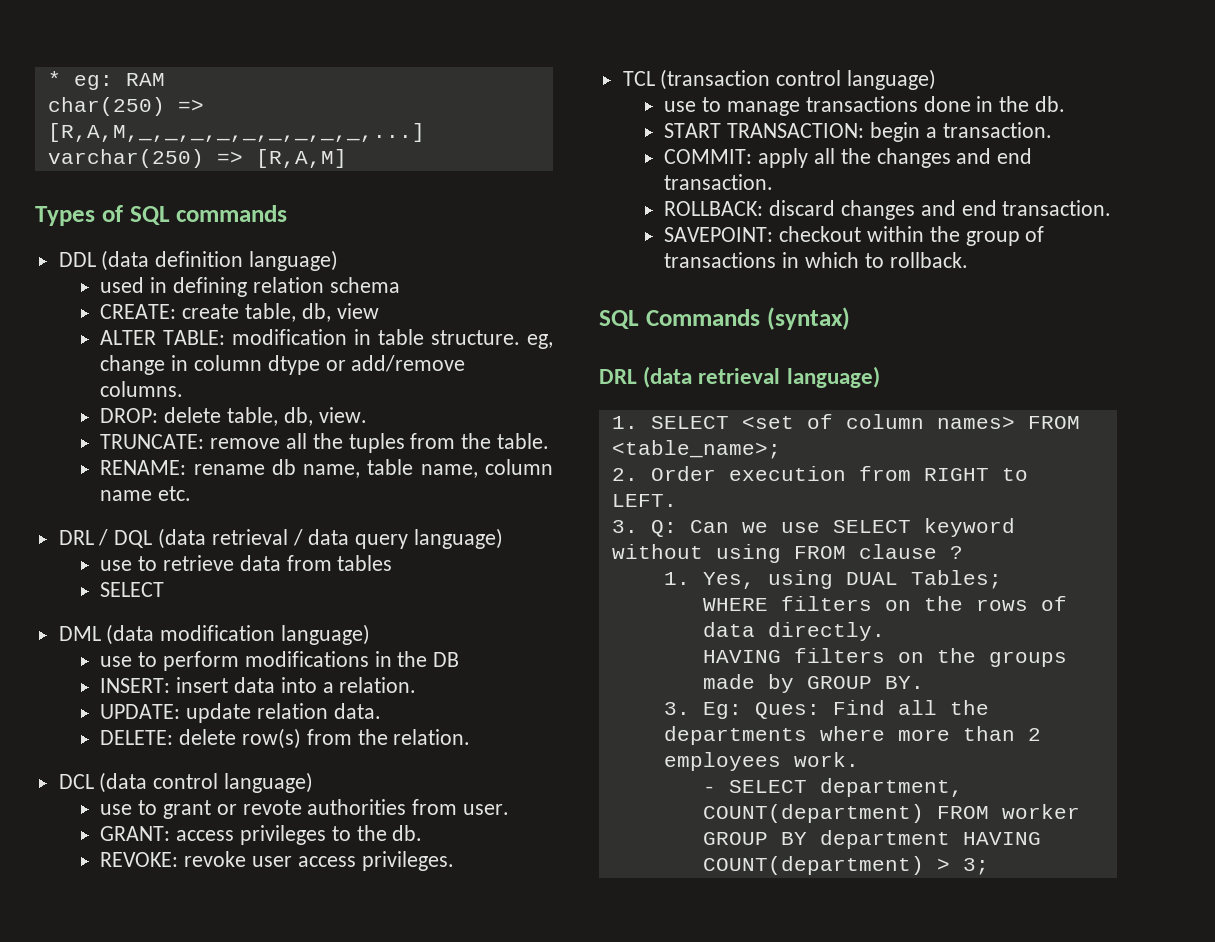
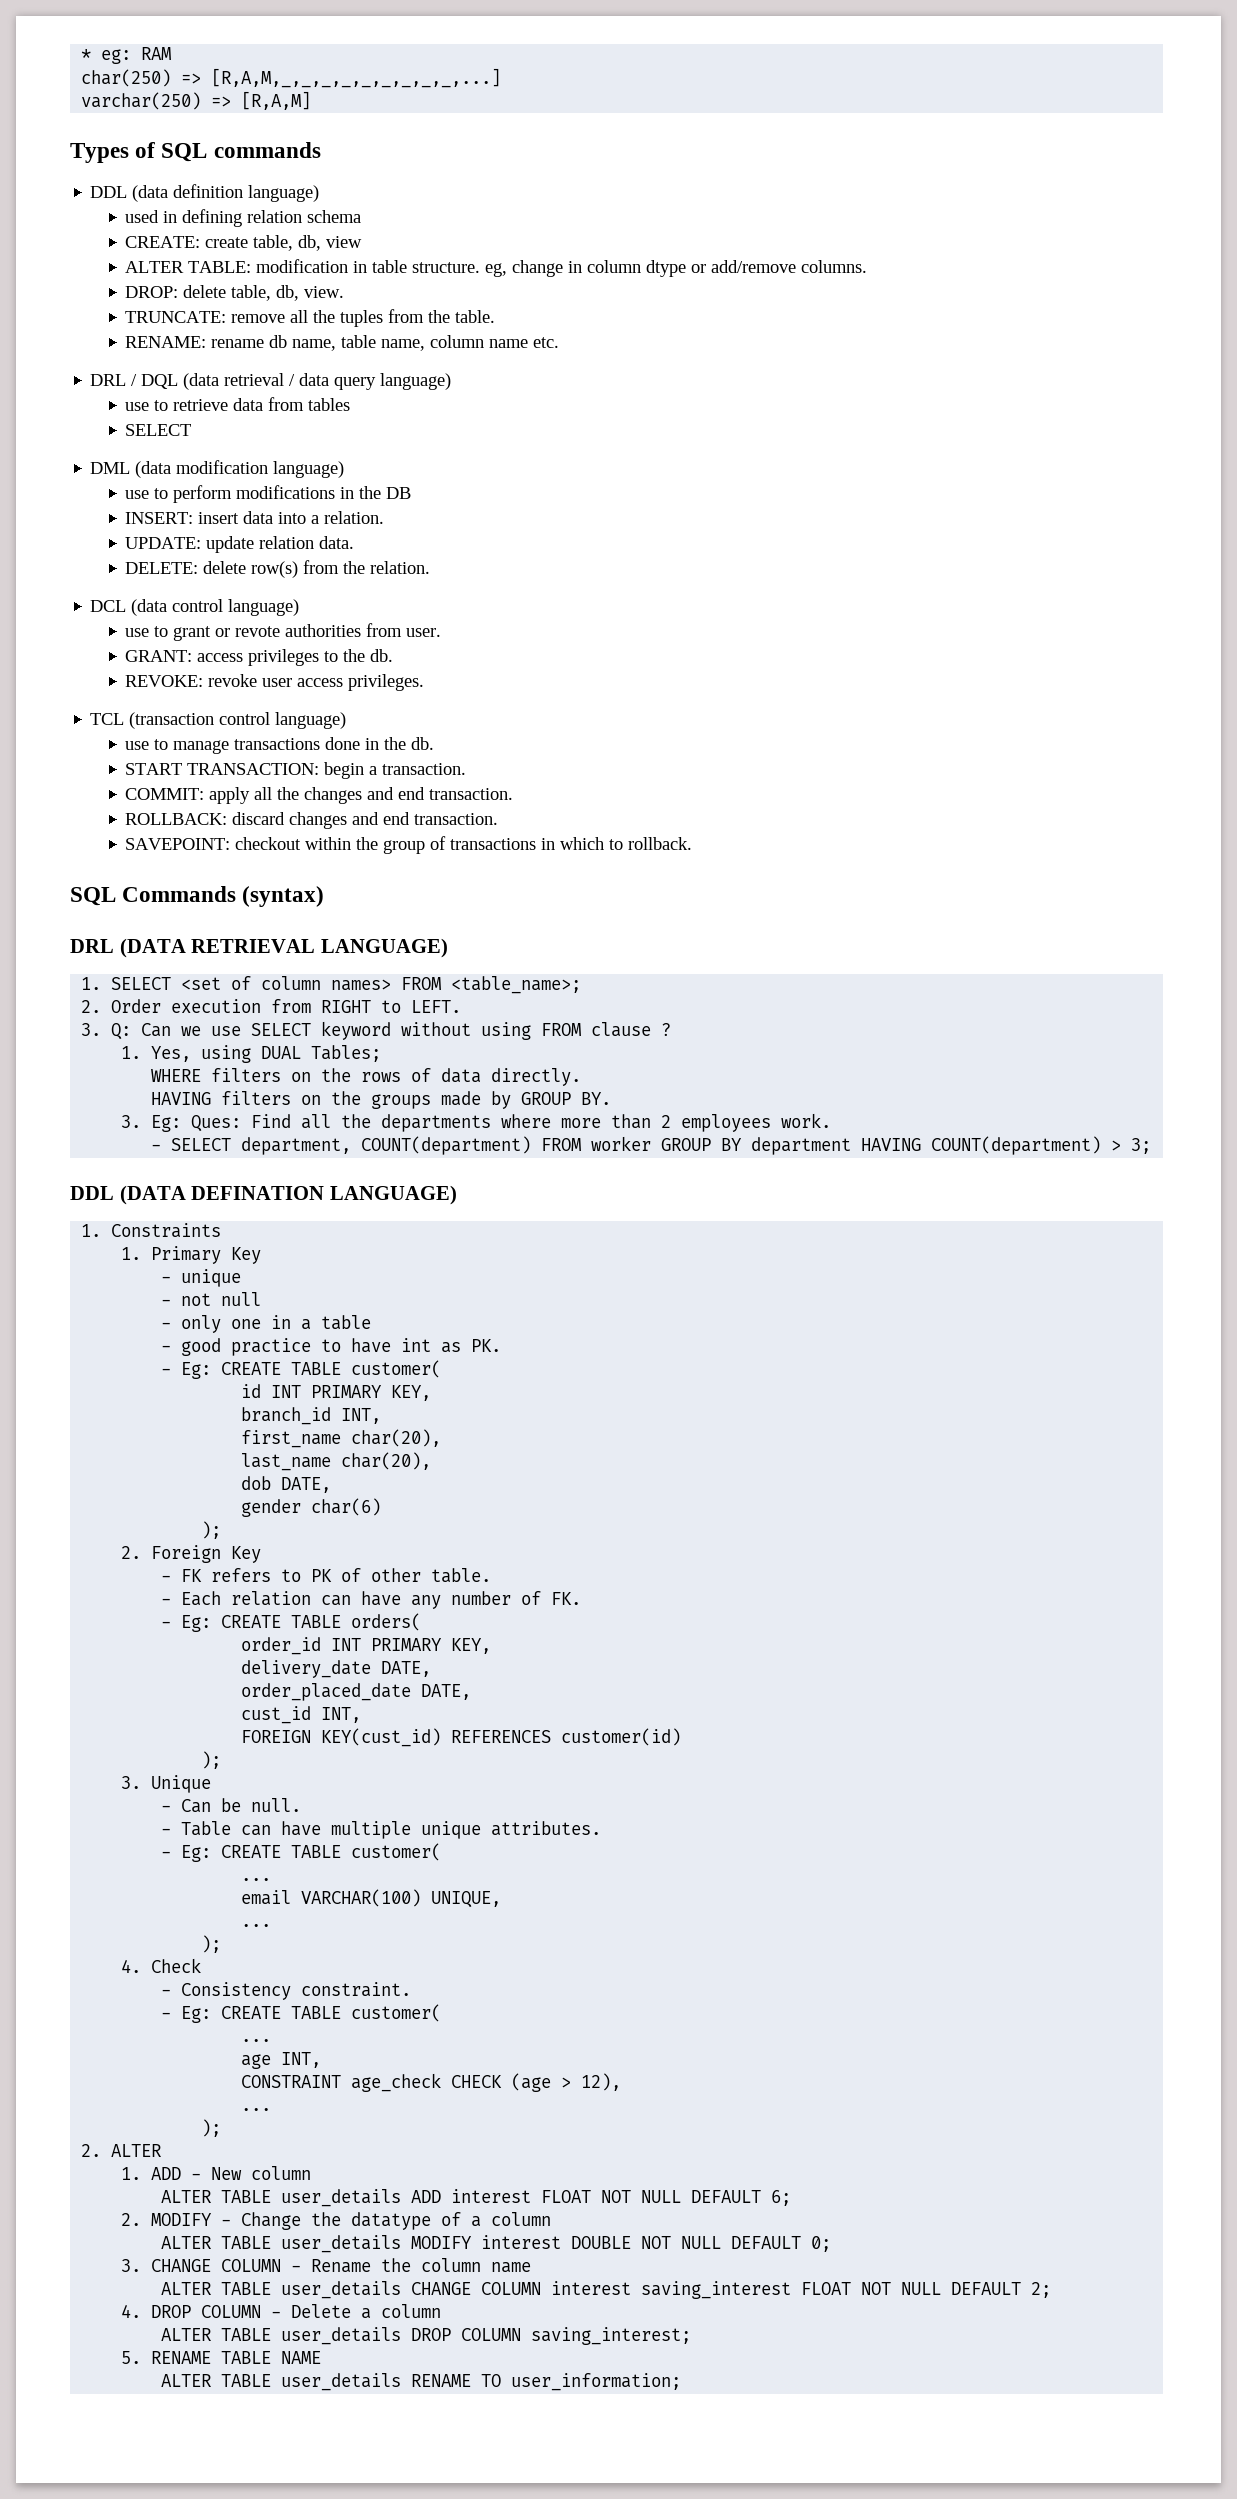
[643,366,880,388] (data retrieval language) -> [119,938,448,958] (DATA RETRIEVAL LANGUAGE)
(989, 866) none -> [70,1185,457,1205] [81,1223,222,1238] [121,1246,262,1264] [161,1269,242,1287] [161,1292,262,1306] [161,1315,372,1333] [161,1338,502,1356] [161,1360,442,1379] [241,1384,432,1401] [241,1407,382,1425] [241,1429,442,1448] [241,1452,432,1471] [241,1476,332,1493] [241,1498,382,1517] [201,1521,222,1539] [121,1545,262,1563] [161,1568,492,1583] [161,1591,582,1609] [161,1613,422,1632] [241,1637,492,1655] [241,1660,432,1678] [241,1683,472,1701] [241,1706,362,1724] [241,1728,682,1747] [201,1751,222,1769] [121,1775,212,1793] [161,1798,302,1813] [161,1821,602,1839] [161,1843,442,1862] [241,1878,272,1881] [241,1889,502,1908] [241,1924,272,1927] [201,1935,222,1953] [121,1958,202,1973] [161,1982,412,2000] [161,2004,442,2023] [241,2039,272,2042] [241,2052,322,2069] [241,2073,622,2092] [241,2108,272,2111] [201,2119,222,2137] [81,2144,162,2157] [121,2166,312,2180] [161,2189,792,2207] [121,2212,552,2230] [161,2235,832,2253] [121,2258,532,2273] [161,2281,1052,2299] [121,2304,442,2319] [161,2327,692,2345] [121,2351,322,2364] [161,2373,682,2391] // DDL (DATA DEFINATION LANGUAGE) // 1. Constraints // 1. Primary Key // - unique // - not null // - only one in a table // - good practice to have int as PK. // - Eg: CREATE TABLE customer( // id INT PRIMARY KEY, // branch_id INT, // first_name char(20), // last_name char(20), // dob DATE, // gender char(6) // ); // 2. Foreign Key // - FK refers to PK of other table. // - Each relation can have any number of FK. // - Eg: CREATE TABLE orders( // order_id INT PRIMARY KEY, // delivery_date DATE, // order_placed_date DATE, // cust_id INT, // FOREIGN KEY(cust_id) REFERENCES customer(id) // ); // 3. Unique // - Can be null. // - Table can have multiple unique attributes. // - Eg: CREATE TABLE customer( // ... // email VARCHAR(100) UNIQUE, // ... // ); // 4. Check // - Consistency constraint. // - Eg: CREATE TABLE customer( // ... // age INT, // CONSTRAINT age_check CHECK (age > 12), // ... // ); // 2. ALTER // 1. ADD - New column // ALTER TABLE user_details ADD interest FLOAT NOT NULL DEFAULT 6; // 2. MODIFY - Change the datatype of a column // ALTER TABLE user_details MODIFY interest DOUBLE NOT NULL DEFAULT 0; // 3. CHANGE COLUMN - Rename the column name // ALTER TABLE user_details CHANGE COLUMN interest saving_interest FLOAT NOT NULL DEFAULT 2; // 4. DROP COLUMN - Delete a column // ALTER TABLE user_details DROP COLUMN saving_interest; // 5. RENAME TABLE NAME // ALTER TABLE user_details RENAME TO user_information;

